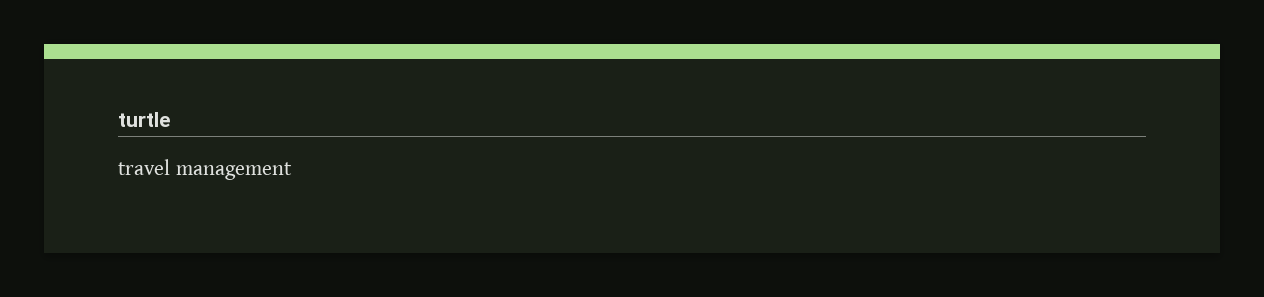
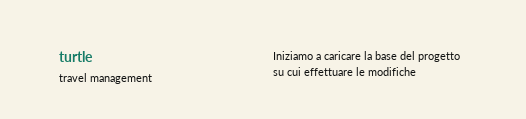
(292, 171) none -> [273,51,460,62] [273,67,416,76] // Iniziamo a caricare la base del progetto su cui effettuare le modifiche

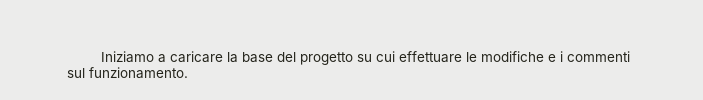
[59,51,93,62] [59,73,152,84] turtle // travel management // -> (100, 57) none
(416, 71) none -> [547,51,630,62] [67,67,188,79] e i commenti sul funzionamento.

